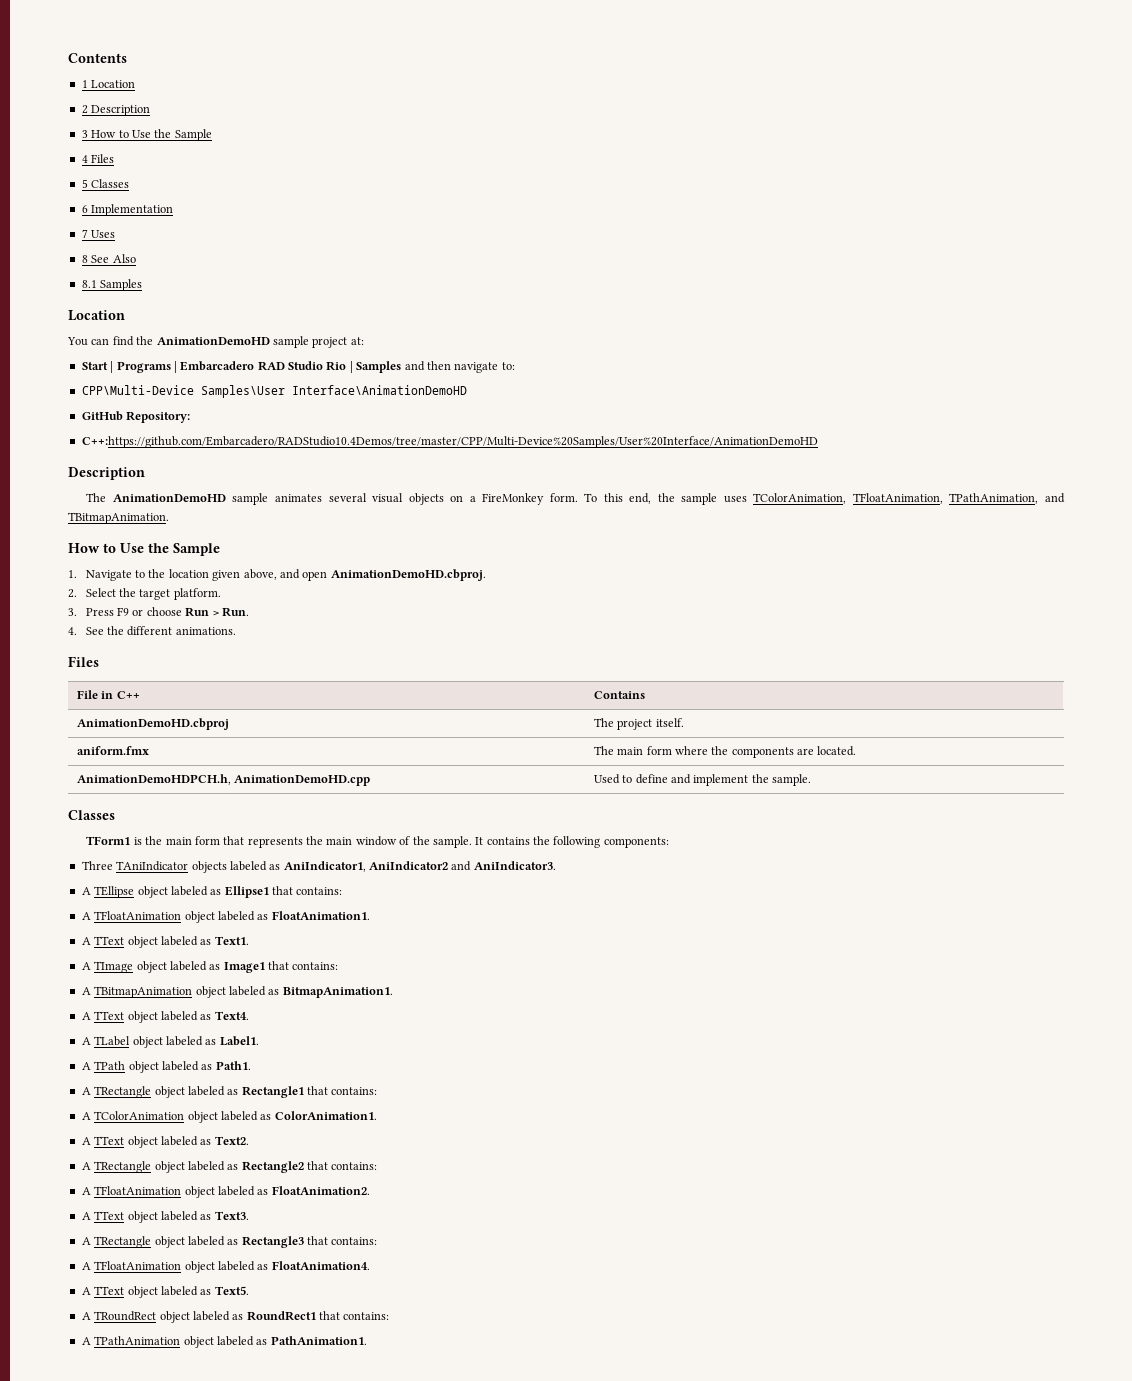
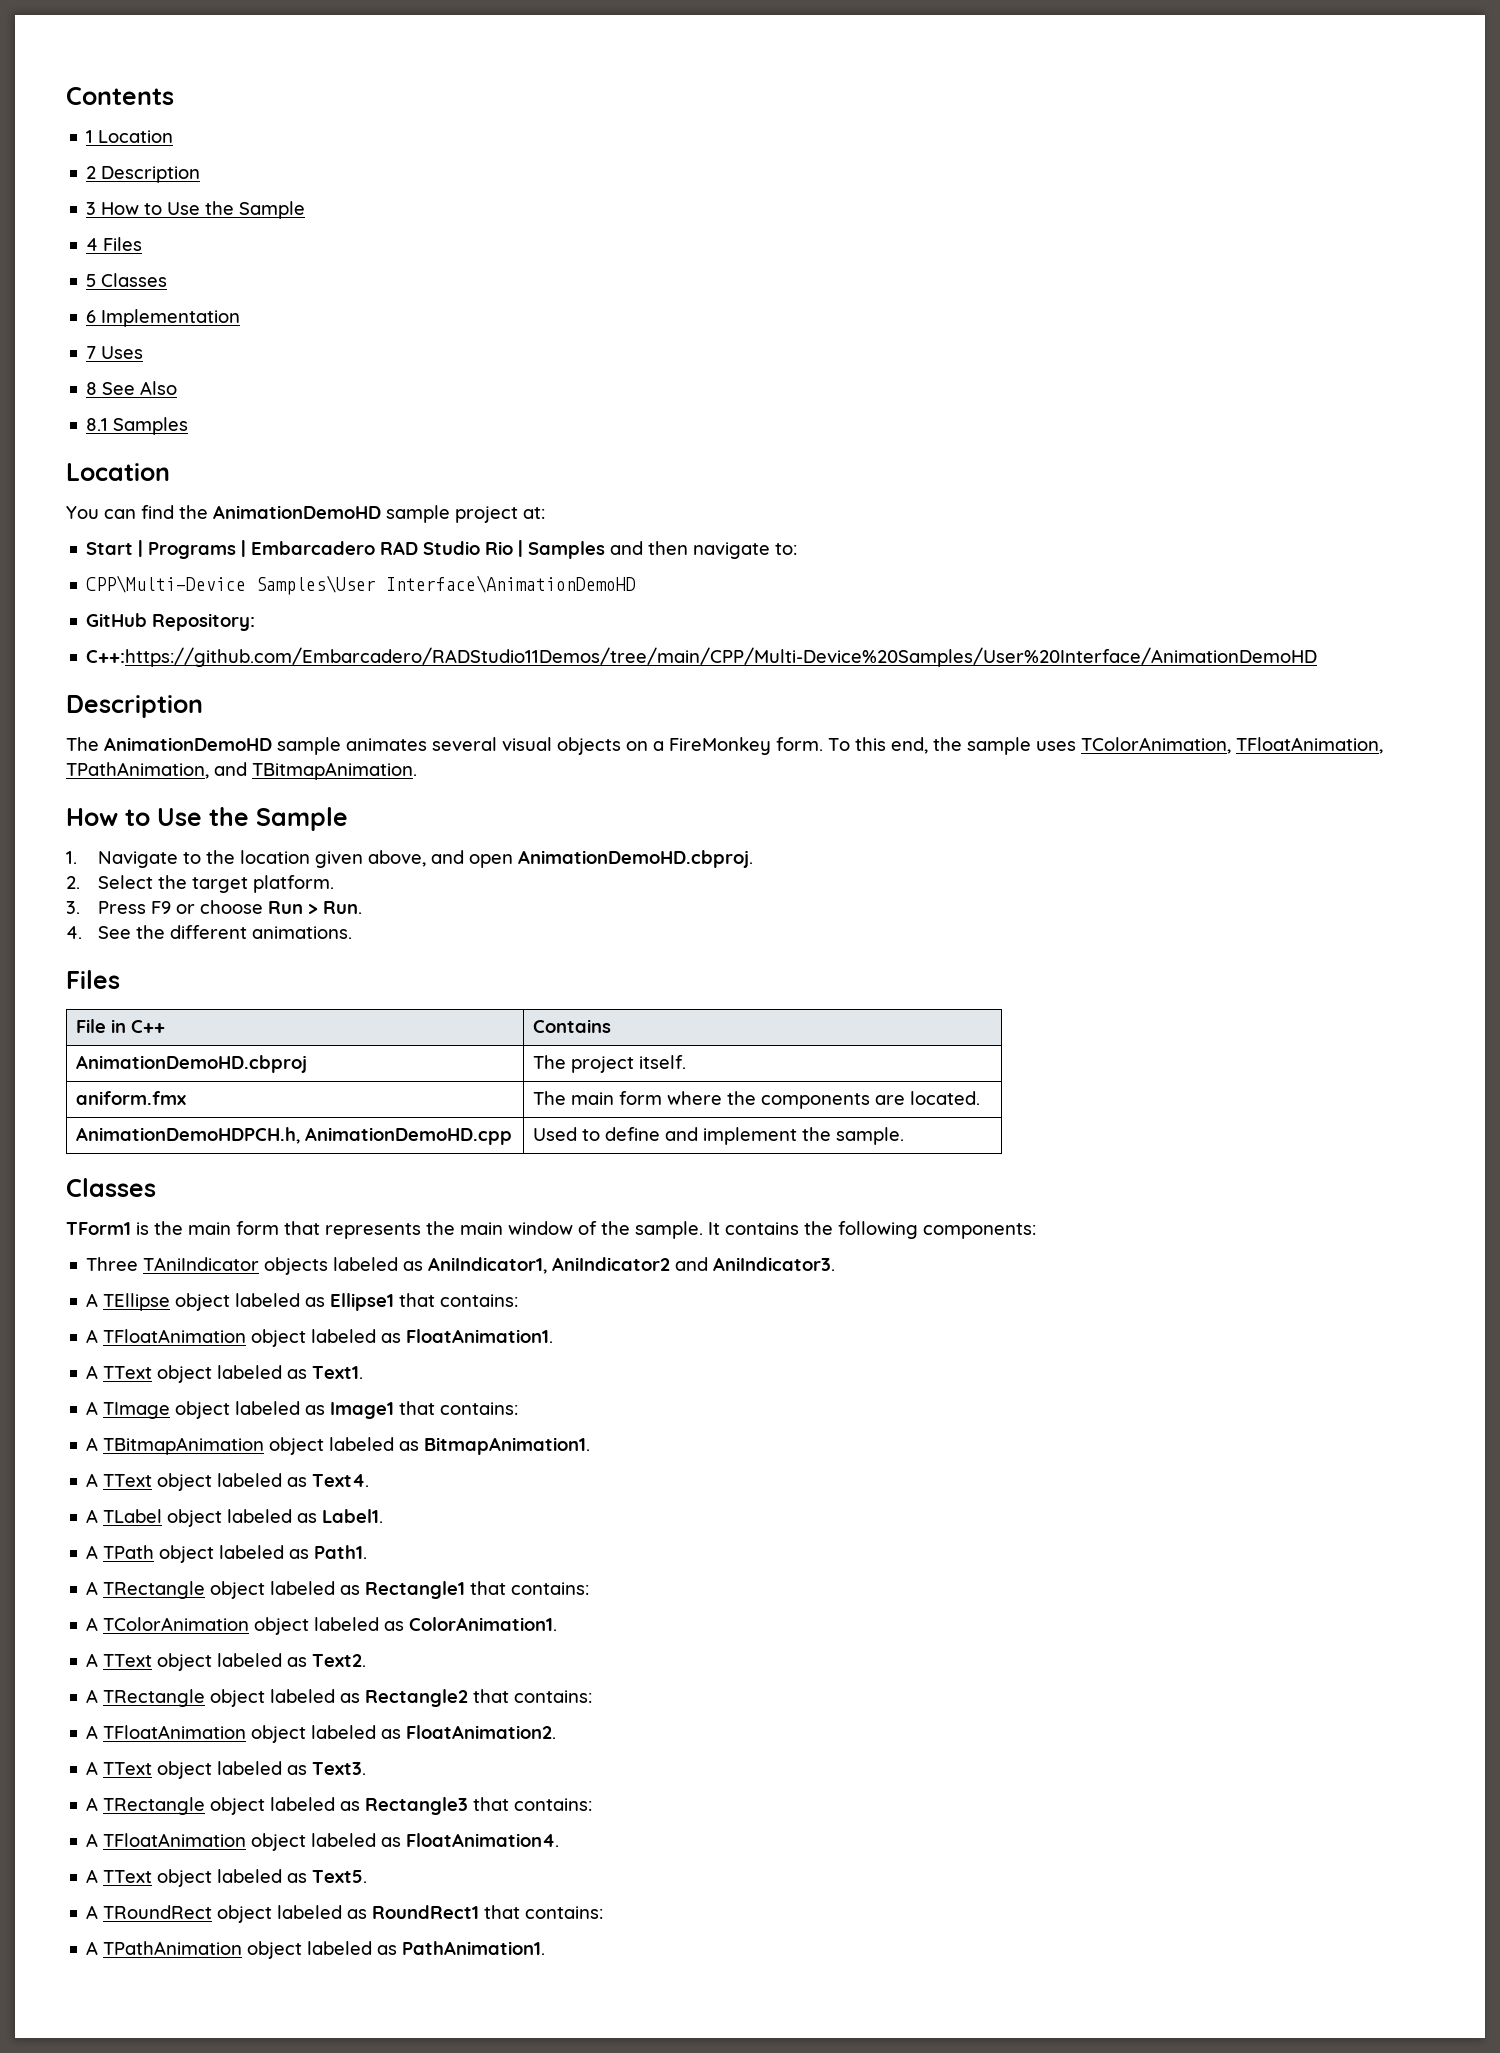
[81,436,818,448] C++:https://github.com/Embarcadero/RADStudio10.4Demos/tree/master/CPP/Multi-Device%20Samples/User%20Interface/AnimationDemoHD -> [86,647,1318,667] C++:https://github.com/Embarcadero/RADStudio11Demos/tree/main/CPP/Multi-Device%20Samples/User%20Interface/AnimationDemoHD

